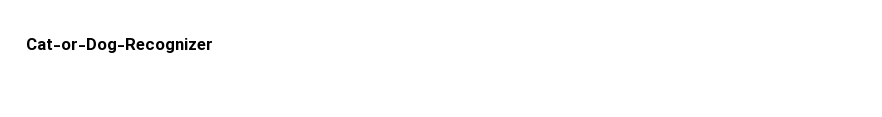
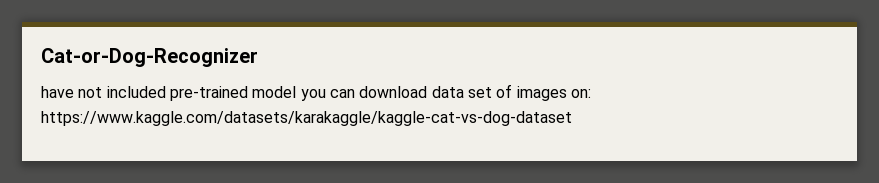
(213, 45) none -> [41,84,591,101] [41,111,572,126] // have not included pre-trained model you can download data set of images on: https://www.kaggle.com/datasets/karakaggle/kaggle-cat-vs-dog-dataset

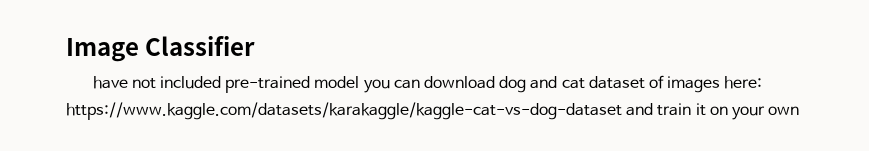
[41,48,258,67] Cat-or-Dog-Recognizer -> [66,36,256,62] Image Classifier
[431,84,591,101] [41,111,572,126] data set of images on: https://www.kaggle.com/datasets/karakaggle/kaggle-cat-vs-dog-dataset -> [499,75,763,93] [66,102,800,120] dog and cat dataset of images here: https://www.kaggle.com/datasets/karakaggle/kaggle-cat-vs-dog-dataset and train it on your own

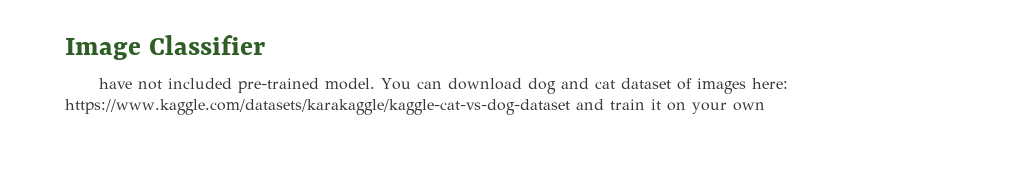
[314,76,390,93] model you -> [325,78,412,90] model. You

